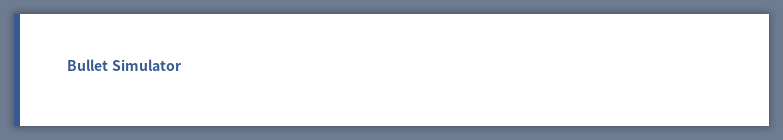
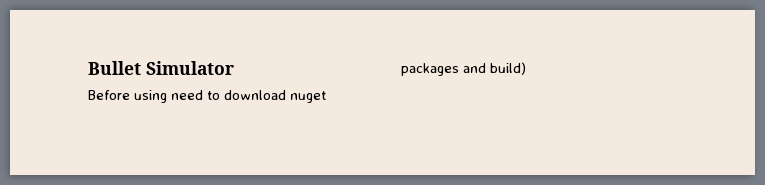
(182, 65) none -> [88,90,326,103] [401,62,526,76] // Before using need to download nuget packages and build)

